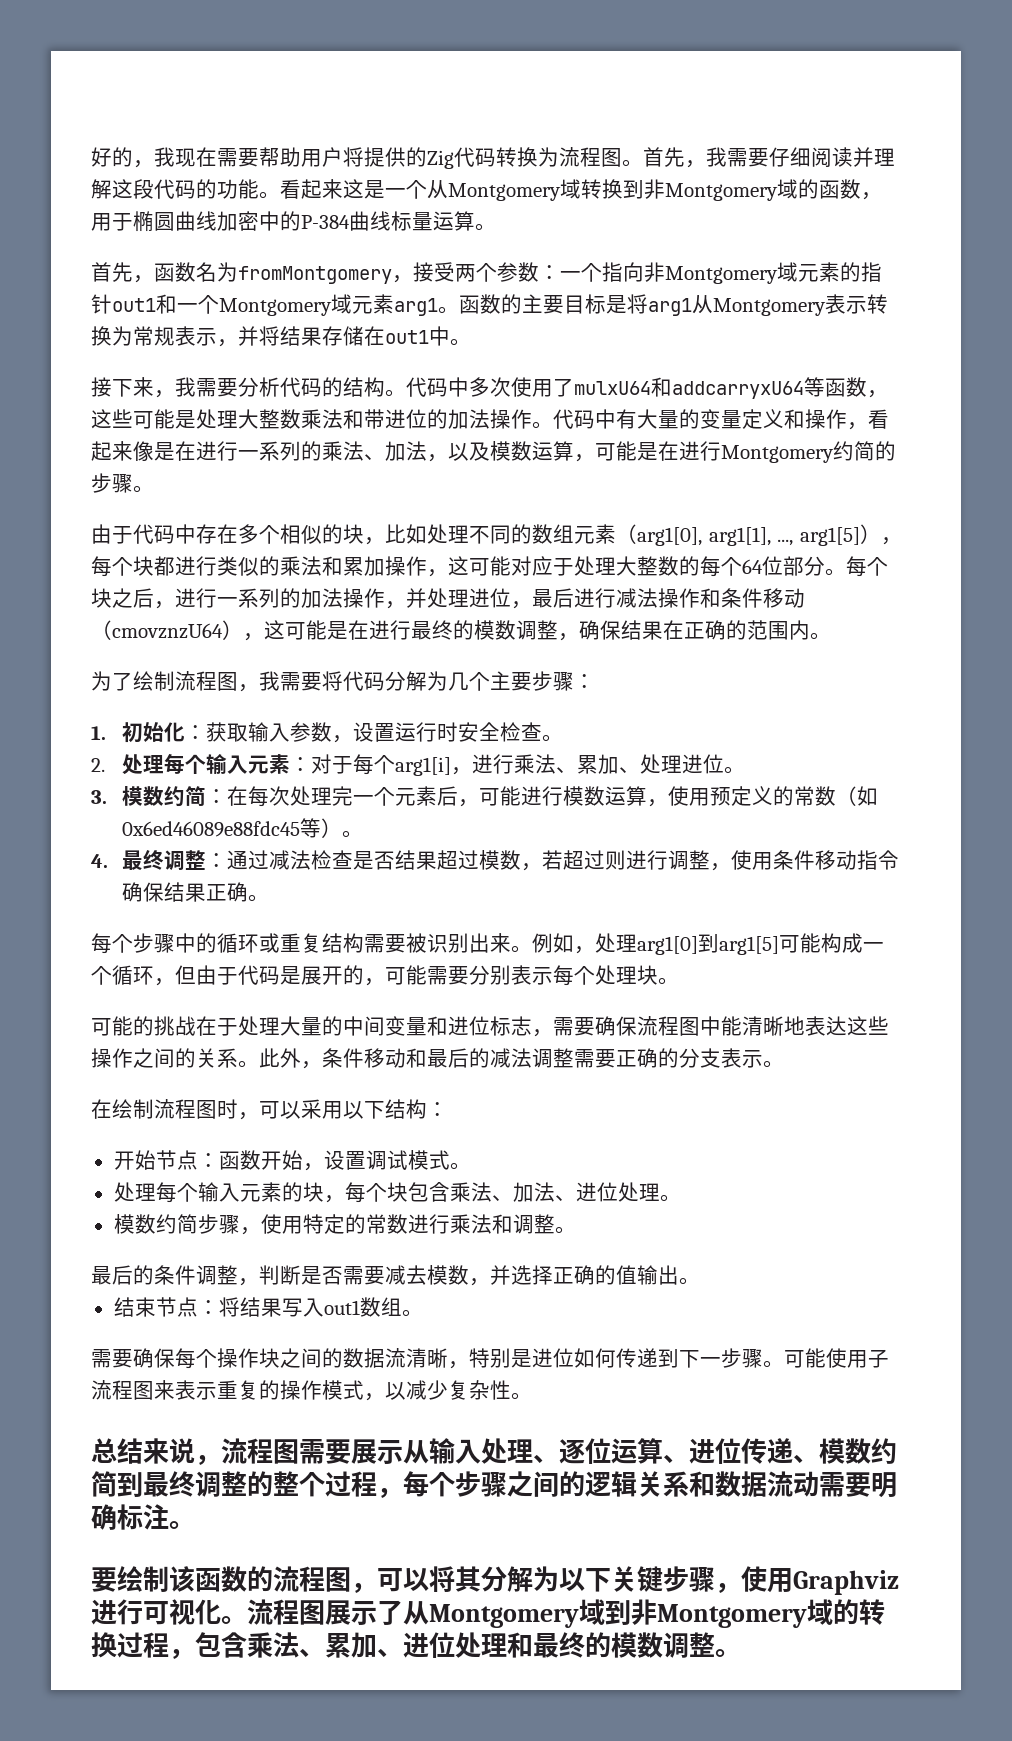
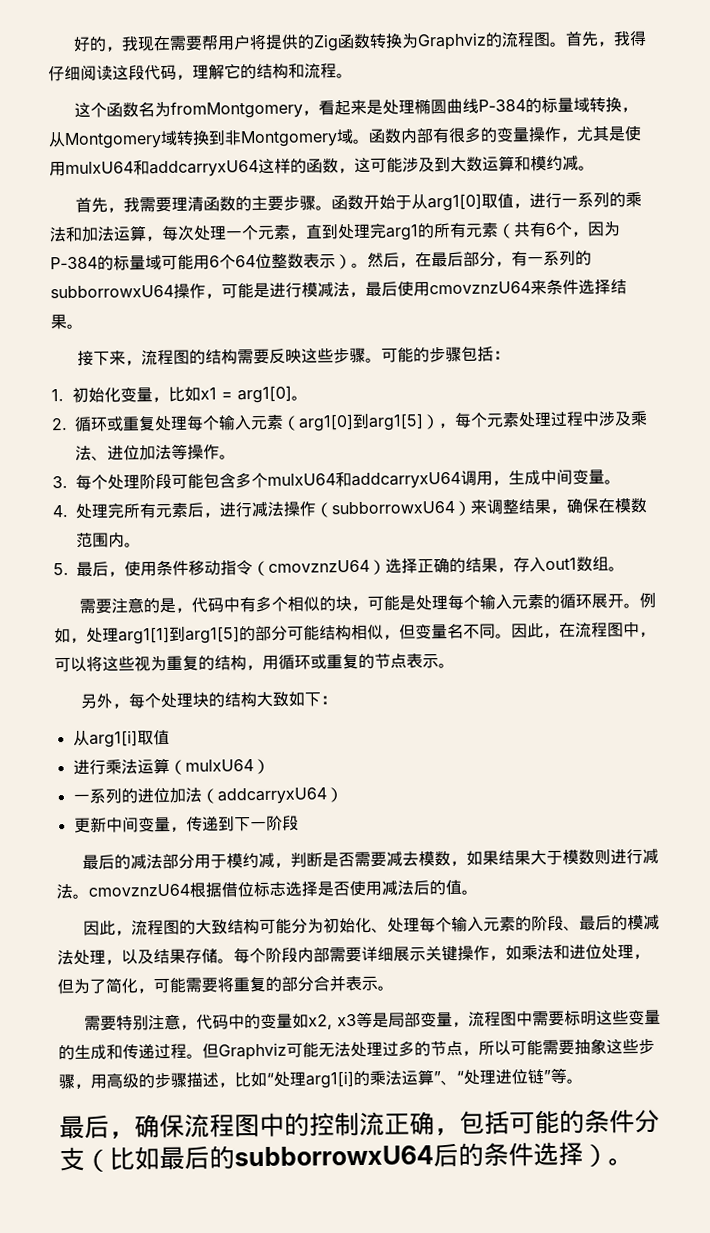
[280,147,301,167] 助 -> (219, 43) none
[454,147,559,167] 代码转换为 -> [336,32,503,51] 函数转换为Graphviz的
[727,148,769,167] 需要 -> [628,30,647,47] 得
[853,147,895,167] [91,179,112,199] 并理解 -> (113, 73) none
[196,179,427,199] 的功能。看起来这是一个 -> [176,63,353,80] [73,97,638,119] ，理解它的结构和流程。 // 这个函数名为fromMontgomery，看起来是处理椭圆曲线P-384的标量域转换，
[798,179,882,200] [91,211,496,232] [91,262,882,284] [91,294,888,316] [91,326,471,347] [91,377,888,399] [91,409,889,430] [91,441,896,463] [91,473,154,493] [91,524,902,546] [91,556,888,577] [91,588,805,609] [91,620,831,641] [91,671,595,692] [91,722,542,743] 的函数，用于椭圆曲线加密中的P-384曲线标量运算。 // 首先，函数名为fromMontgomery，接受两个参数：一个指向非Montgomery域元素的指针out1和一个Montgomery域元素arg1。函数的主要目标是将arg1从Montgomery表示转换为常规表示，并将结果存储在out1中。 // 接下来，我需要分析代码的结构。代码中多次使用了mulxU64和addcarryxU64等函数，这些可能是处理大整数乘法和带进位的加法操作。代码中有大量的变量定义和操作，看起来像是在进行一系列的乘法、加法，以及模数运算，可能是在进行Montgomery约简的步骤。 // 由于代码中存在多个相似的块，比如处理不同的数组元素（arg1[0], arg1[1], ..., arg1[5]），每个块都进行类似的乘法和累加操作，这可能对应于处理大整数的每个64位部分。每个块之后，进行一系列的加法操作，并处理进位，最后进行减法操作和条件移动（cmovznzU64），这可能是在进行最终的模数调整，确保结果在正确的范围内。 // 为了绘制流程图，我需要将代码分解为几个主要步骤： // 1.初始化：获取输入参数，设置运行时安全检查 -> [352,125,642,144] [49,155,595,178] [74,191,642,213] [49,221,621,243] [50,250,592,271] [50,278,627,299] [50,314,83,330] [76,345,510,366] [51,385,292,404] 。函数内部有很多的变量操作，尤其是使用mulxU64和addcarryxU64这样的函数，这可能涉及到大数运算和模约减。 // 首先，我需要理清函数的主要步骤。函数开始于从arg1[0]取值，进行一系列的乘法和加法运算，每次处理一个元素，直到处理完arg1的所有元素（共有6个，因为P-384的标量域可能用6个64位整数表示）。然后，在最后部分，有一系列的subborrowxU64操作，可能是进行模减法，最后使用cmovznzU64来条件选择结果。 // 接下来，流程图的结构需要反映这些步骤。可能的步骤包括： // 1.初始化变量，比如x1 = arg1[0]
[121,753,745,776] [91,786,878,807] [121,818,363,838] [91,850,710,871] 处理每个输入元素：对于每个arg1[i]，进行乘法、累加、处理进位。 // 3.模数约简：在每次处理完一个元素后，可能进行模数运算，使用预定义的常数（如0x6ed46089e88fdc45等）。 // 4.最终调整：通过减法检查是否结果超过模数，若超过则进行调整 -> [74,410,648,432] [75,443,236,461] [52,468,621,490] [52,497,647,519] [76,532,141,548] [53,561,109,577] 循环或重复处理每个输入元素（arg1[0]到arg1[5]），每个元素处理过程中涉及乘法、进位加法等操作。 // 3.每个处理阶段可能包含多个mulxU64和addcarryxU64调用，生成中间变量。 // 4.处理完所有元素后，进行减法操作（subborrowxU64）来调整结果，确保在模数范围内。 // 5.最后
[121,882,269,902] [91,933,884,955] [91,965,679,986] [91,1016,889,1037] [91,1048,784,1069] [91,1099,448,1120] [113,1150,471,1171] [113,1182,681,1203] [113,1214,576,1235] [91,1265,238,1285] 确保结果正确。 // 每个步骤中的循环或重复结构需要被识别出来。例如，处理arg1[0]到arg1[5]可能构成一个循环，但由于代码是展开的，可能需要分别表示每个处理块。 // 可能的挑战在于处理大量的中间变量和进位标志，需要确保流程图中能清晰地表达这些操作之间的关系。此外，条件移动和最后的减法调整需要正确的分支表示。 // 在绘制流程图时，可以采用以下结构： // 开始节点：函数开始，设置调试模式。 // 处理每个输入元素的块，每个块包含乘法、加法、进位处理。 // 模数约简步骤，使用特定的常数进行乘法和调整。 // 最后的条件调整 -> [252,556,625,577] [78,592,656,614] [54,622,656,645] [54,653,455,673] [79,691,337,709] [72,729,170,748] [72,757,270,775] [72,787,343,805] [73,815,299,833] [81,852,275,870] （cmovznzU64）选择正确的结果，存入out1数组。 // 需要注意的是，代码中有多个相似的块，可能是处理每个输入元素的循环展开。例如，处理arg1[1]到arg1[5]的部分可能结构相似，但变量名不同。因此，在流程图中，可以将这些视为重复的结构，用循环或重复的节点表示。 // 另外，每个处理块的结构大致如下： // 从arg1[i]取值 // 进行乘法运算（mulxU64） // 一系列的进位加法（addcarryxU64） // 更新中间变量，传递到下一阶段 // 最后的减法部分用于模约减
[490,1265,700,1285] [113,1297,423,1317] [91,1348,889,1369] [91,1380,532,1401] [91,1438,897,1465] [91,1471,897,1498] [91,1504,195,1530] [91,1566,899,1595] [91,1599,885,1628] [91,1632,715,1659] 并选择正确的值输出。 // 结束节点：将结果写入out1数组。 // 需要确保每个操作块之间的数据流清晰，特别是进位如何传递到下一步骤。可能使用子流程图来表示重复的操作模式，以减少复杂性。 // 总结来说，流程图需要展示从输入处理、逐位运算、进位传递、模数约简到最终调整的整个过程，每个步骤之间的逻辑关系和数据流动需要明确标注。 // 要绘制该函数的流程图，可以将其分解为以下关键步骤，使用Graphviz进行可视化。流程图展示了从Montgomery域到非Montgomery域的转换过程，包含乘法、累加、进位处理和最终的模数调整 -> [465,848,659,866] [56,879,478,900] [82,914,660,936] [57,944,650,966] [57,975,394,995] [83,1009,661,1031] [58,1038,655,1061] [58,1067,583,1090] [59,1108,660,1140] [59,1141,609,1172] 如果结果大于模数则进行减法。cmovznzU64根据借位标志选择是否使用减法后的值。 // 因此，流程图的大致结构可能分为初始化、处理每个输入元素的阶段、最后的模减法处理，以及结果存储。每个阶段内部需要详细展示关键操作，如乘法和进位处理，但为了简化，可能需要将重复的部分合并表示。 // 需要特别注意，代码中的变量如x2, x3等是局部变量，流程图中需要标明这些变量的生成和传递过程。但Graphviz可能无法处理过多的节点，所以可能需要抽象这些步骤，用高级的步骤描述，比如“处理arg1[i]的乘法运算”、“处理进位链”等。 // 最后，确保流程图中的控制流正确，包括可能的条件分支（比如最后的subborrowxU64后的条件选择）

